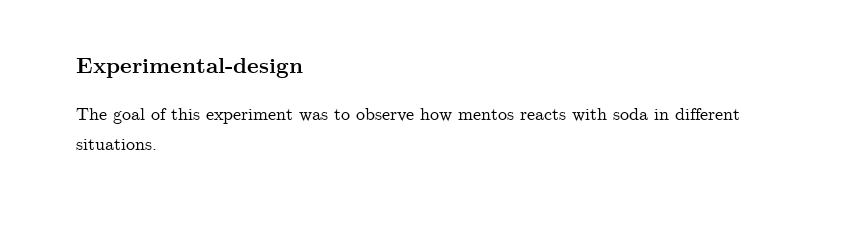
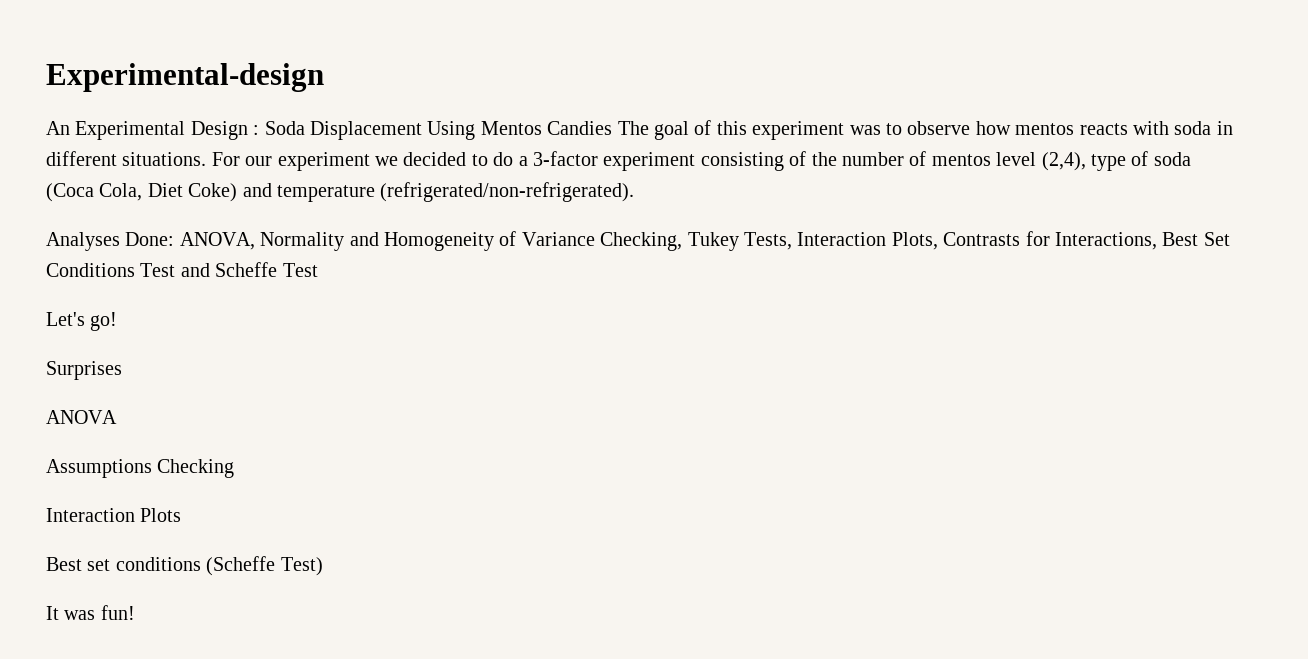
(303, 68) none -> [46,121,613,140] An Experimental Design : Soda Displacement Using Mentos Candies
(157, 144) none -> [211,151,1191,171] [46,182,635,202] [46,231,1230,251] [46,262,318,277] [46,312,118,331] [46,361,122,380] [46,410,117,424] [46,459,235,478] [46,508,182,522] [46,556,323,576] [46,605,135,620] For our experiment we decided to do a 3-factor experiment consisting of the number of mentos level (2,4), type of soda (Coca Cola, Diet Coke) and temperature (refrigerated/non-refrigerated). // Analyses Done: ANOVA, Normality and Homogeneity of Variance Checking, Tukey Tests, Interaction Plots, Contrasts for Interactions, Best Set Conditions Test and Scheffe Test // Let's go! // Surprises // ANOVA // Assumptions Checking // Interaction Plots // Best set conditions (Scheffe Test) // It was fun!

